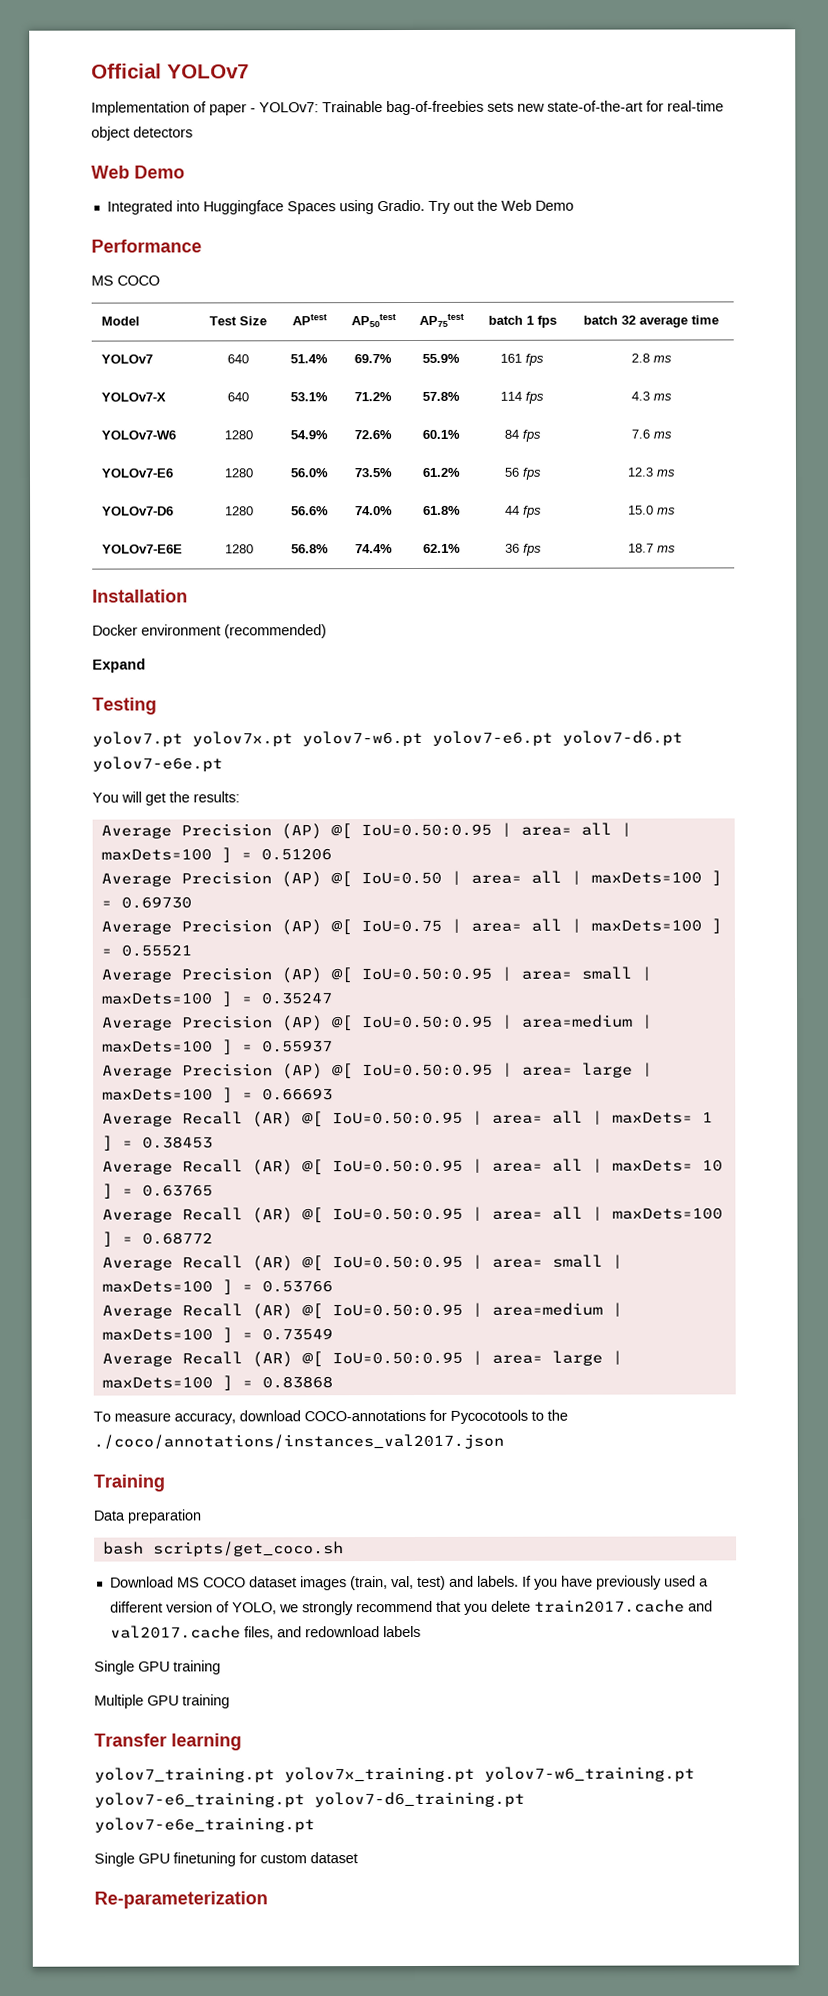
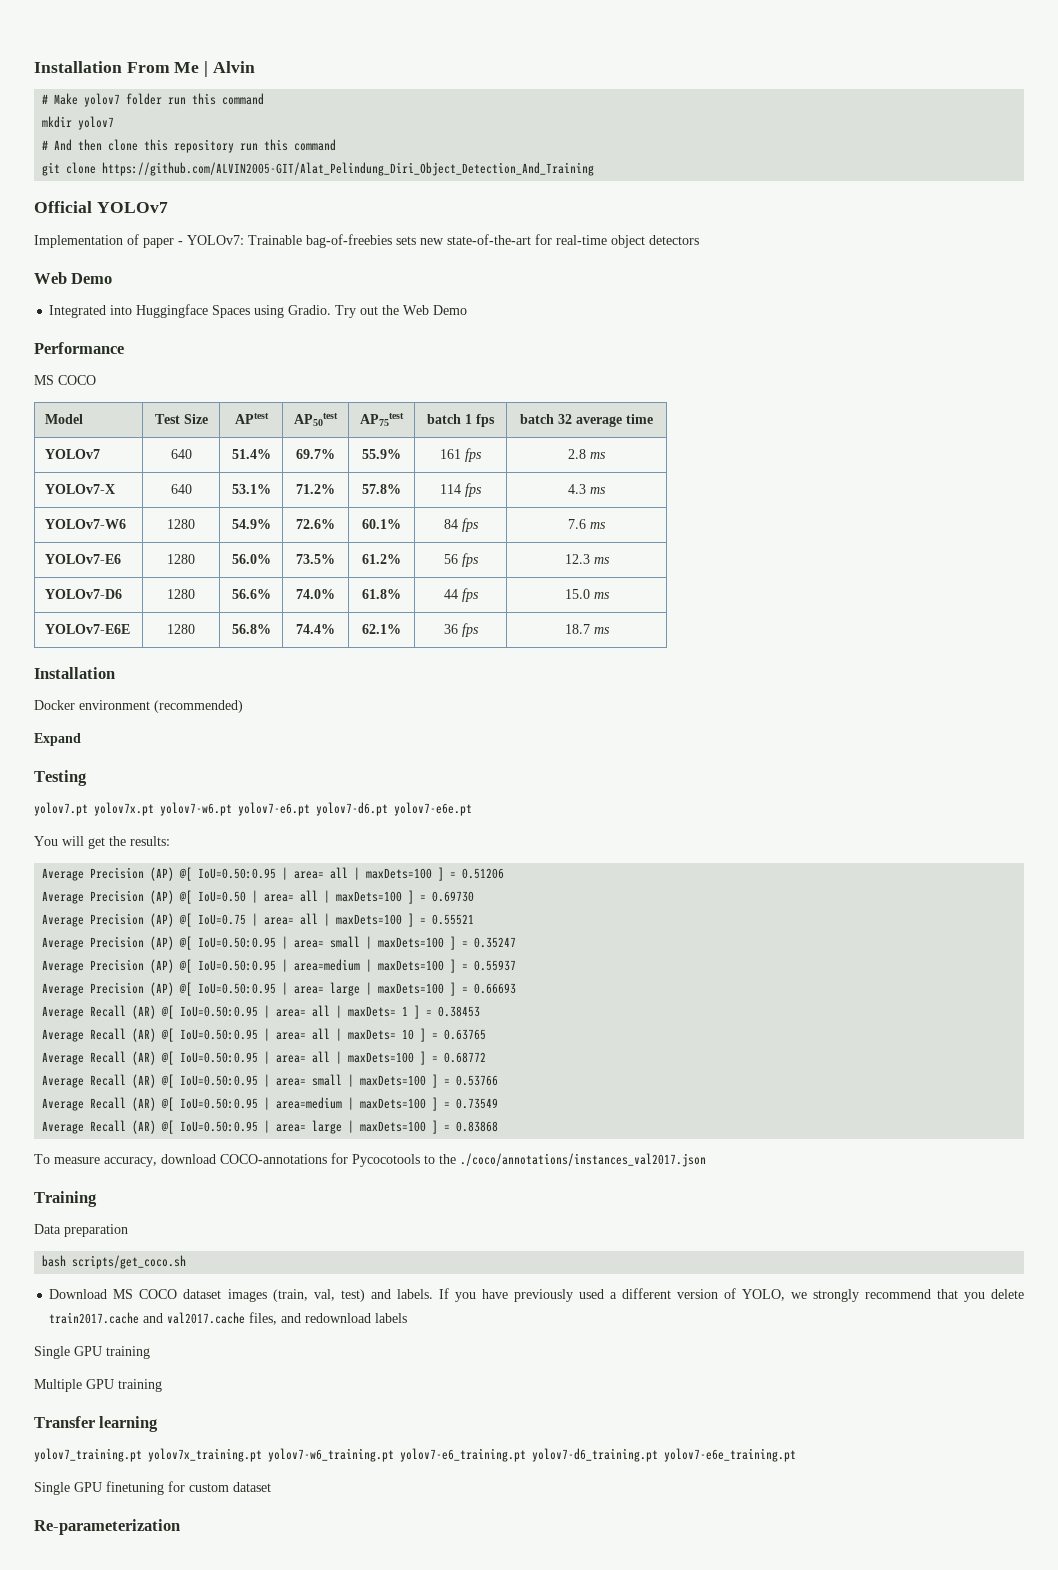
(91, 71) none -> [34,61,255,77] [42,93,265,107] [42,116,115,130] [42,139,337,153] [42,162,595,176] Installation From Me | Alvin // # Make yolov7 folder run this command // mkdir yolov7 // # And then clone this repository run this command // git clone https://github.com/ALVIN2005-GIT/Alat_Pelindung_Diri_Object_Detection_And_Training //

